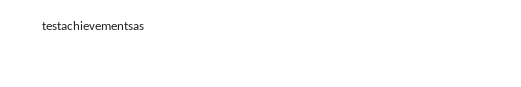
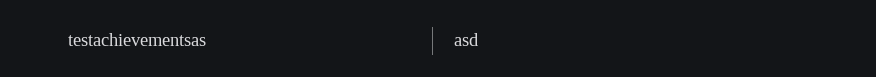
(144, 25) none -> [454,33,479,46] // asd

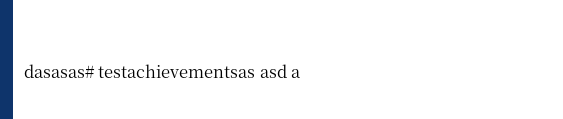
(68, 39) none -> [24,64,95,78] dasasas#
[454,33,479,46] // asd -> [259,64,302,78] asd a

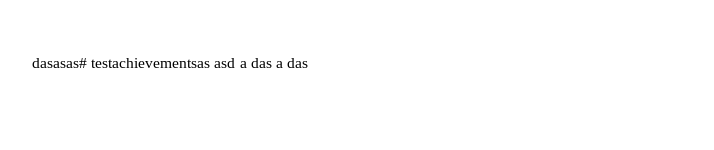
(302, 73) none -> [250,58,309,68] das a das

